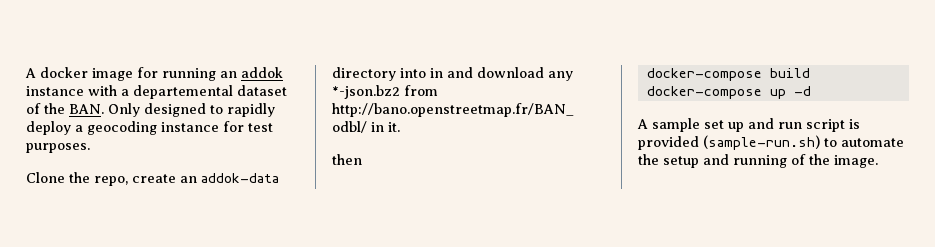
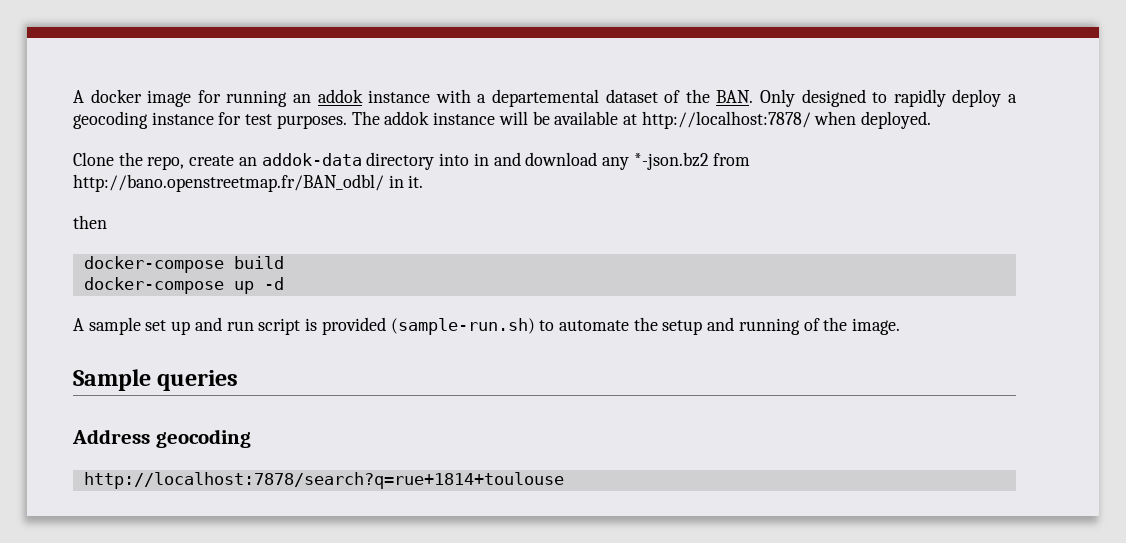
(90, 148) none -> [351,111,932,129] The addok instance will be available at http://localhost:7878/ when deployed.
(878, 161) none -> [73,369,239,391] [72,429,251,448] [83,472,564,489] // Sample queries // Address geocoding // http://localhost:7878/search?q=rue+1814+toulouse

